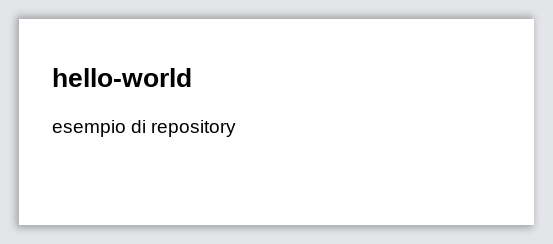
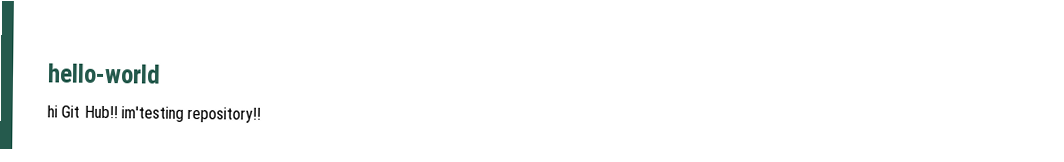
[52,120,237,137] esempio di repository -> [47,105,262,123] hi Git Hub!! im'testing repository!!

